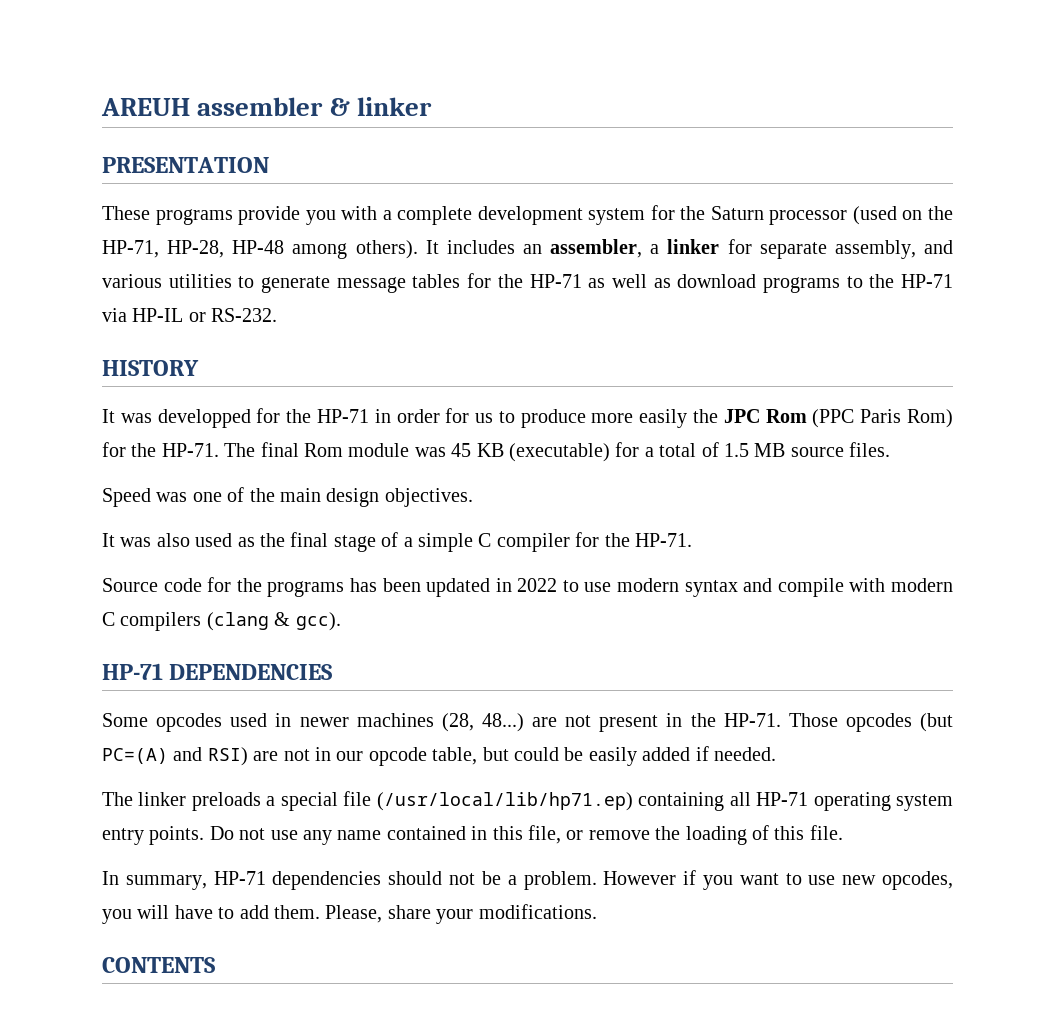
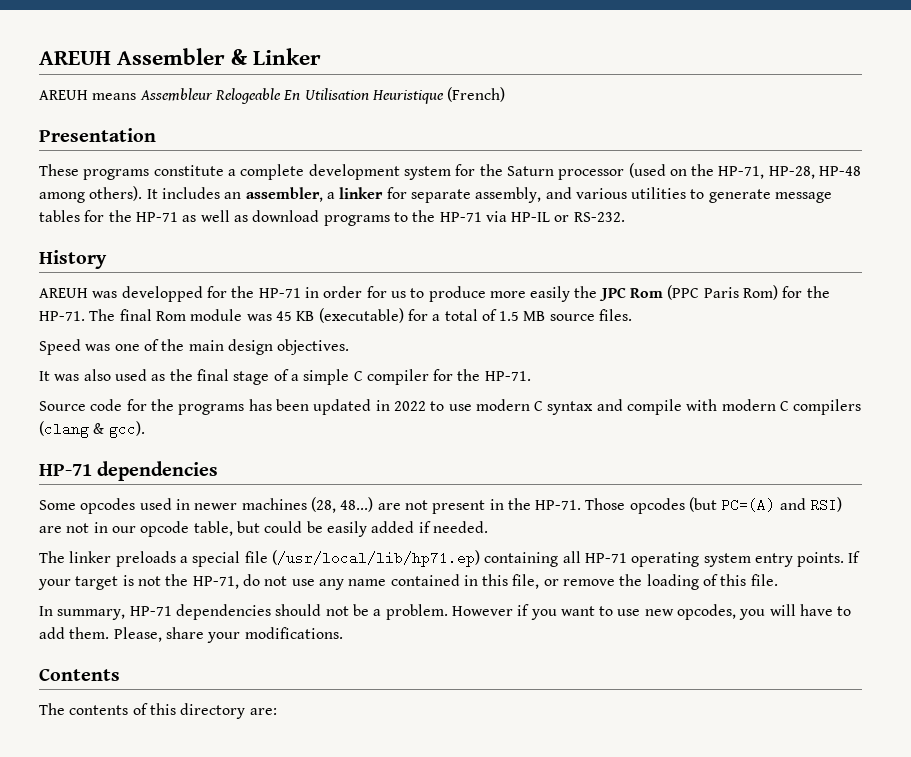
[101,97,432,116] [102,157,269,173] AREUH assembler & linker // PRESENTATION -> [39,48,322,65] [39,87,506,104] [39,128,156,142] AREUH Assembler & Linker // AREUH means Assembleur Relogeable En Utilisation Heuristique (French) // Presentation
[238,206,378,225] provide you with -> [153,165,224,176] constitute
[102,360,199,376] [102,409,115,423] HISTORY // It -> [39,250,107,269] [39,288,88,298] History // AREUH
(680, 585) none -> [534,401,544,411] C
[169,664,333,680] DEPENDENCIES -> [97,461,219,481] dependencies
[209,826,234,840] Do -> [848,551,861,563] [38,574,260,590] If your target is not the HP-71, do
[102,957,215,973] CONTENTS -> [39,668,120,681] [39,703,277,719] Contents // The contents of this directory are:

